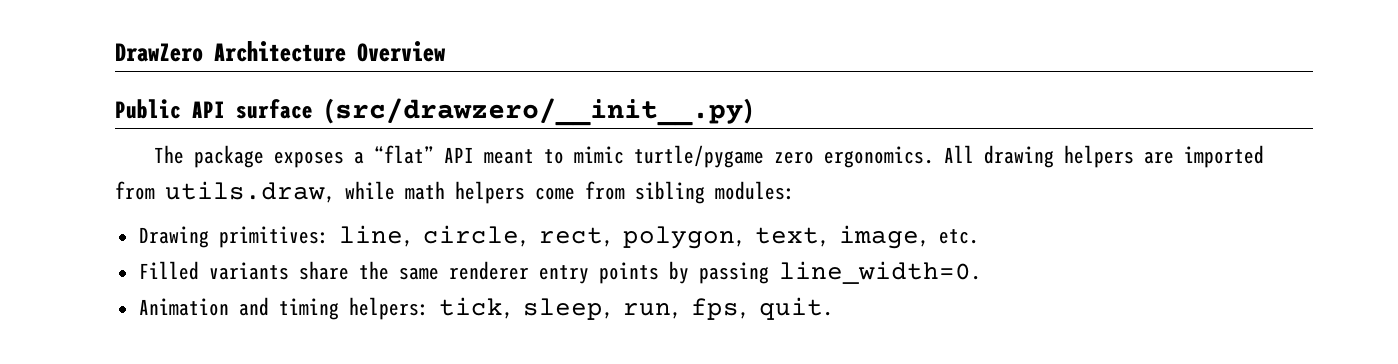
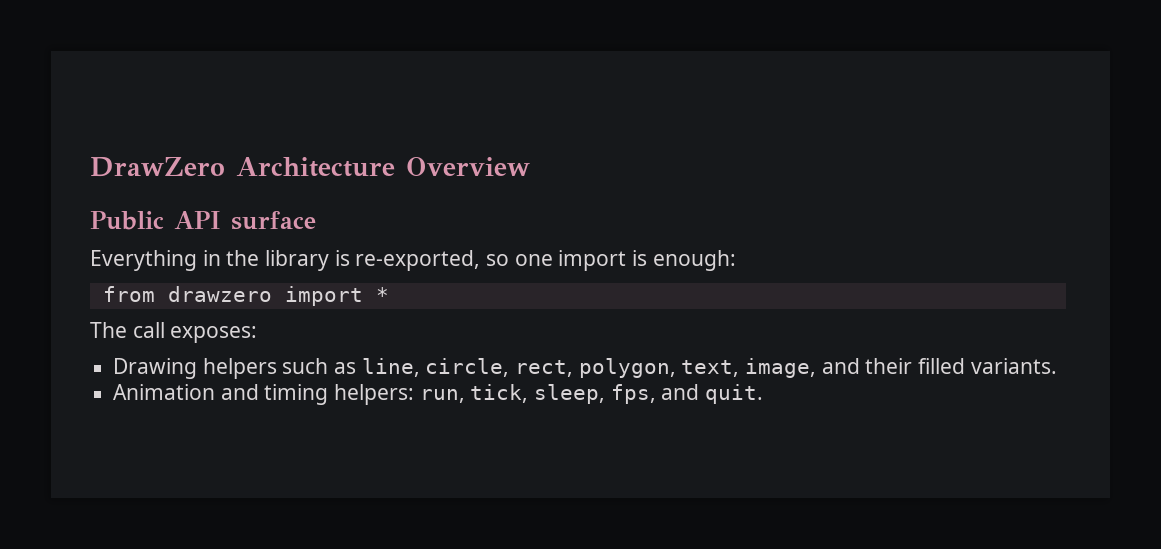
[324,98,754,126] [154,145,1265,168] [115,181,795,204] [138,226,329,248] (src/drawzero/__init__.py) // The package exposes a “flat” API meant to mimic turtle/pygame zero ergonomics. All drawing helpers are imported from utils.draw, while math helpers come from sibling modules: // Drawing primitives: -> [90,250,736,271] [102,286,389,306] [90,322,258,343] [113,358,357,379] // Everything in the library is re-exported, so one import is enough: // from drawzero import * // The call exposes: // Drawing helpers such as
[938,229,979,244] [138,261,981,284] etc. // Filled variants share the same renderer entry points by passing line_width=0. -> [821,358,1057,374] and their filled variants.
(429, 308) none -> [419,389,465,403] run,
[622,298,749,320] run, fps, -> [610,384,700,404] fps, and

